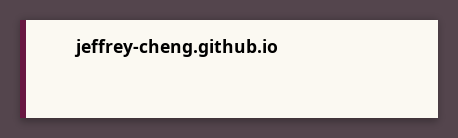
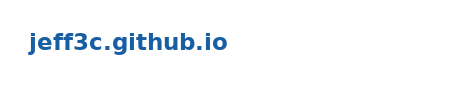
[74,39,278,57] jeffrey-cheng.github.io -> [28,33,228,55] jeff3c.github.io

